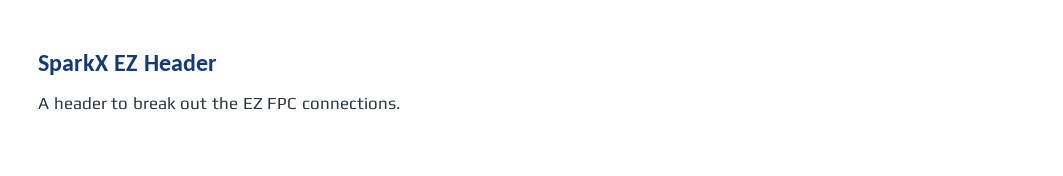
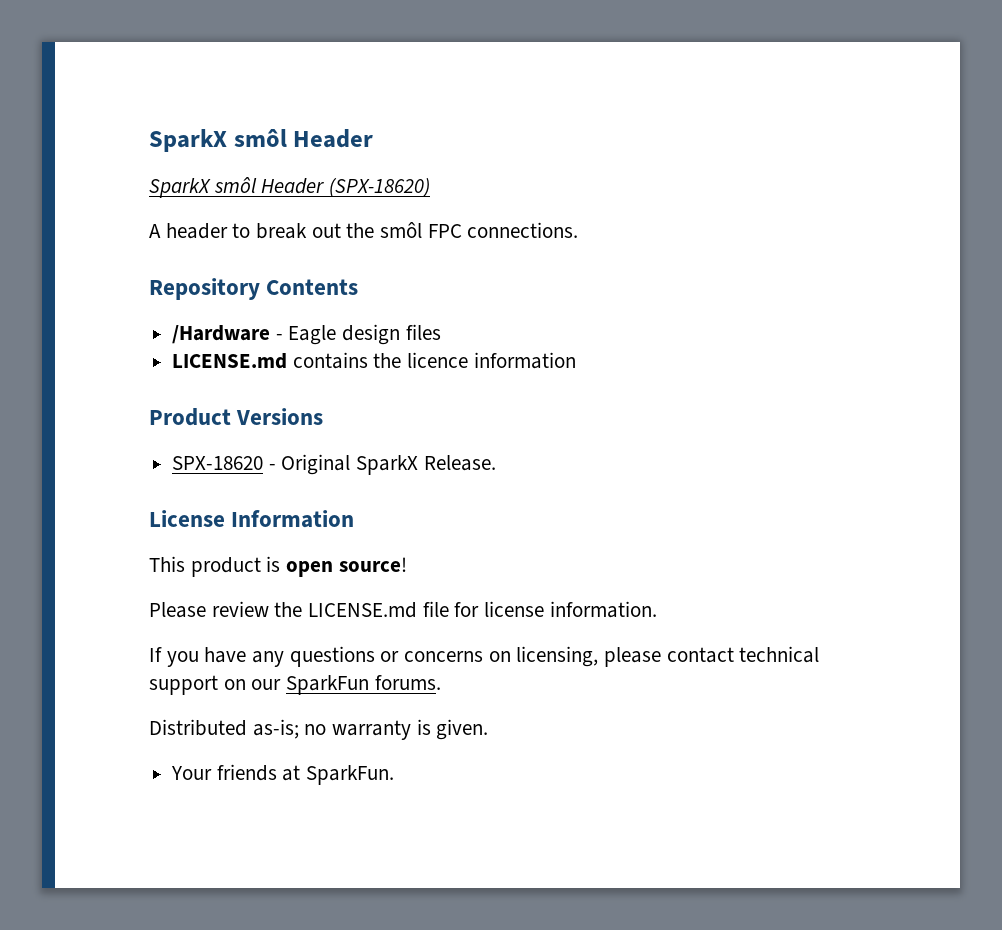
[38,54,217,75] SparkX EZ Header -> [149,129,374,152] [149,177,431,198] SparkX smôl Header // SparkX smôl Header (SPX-18620)
[242,97,263,109] EZ -> [380,222,423,238] smôl
(400, 103) none -> [149,278,359,300] [172,324,441,345] [172,352,576,369] [149,408,324,426] [172,454,496,475] [149,510,355,528] [149,556,407,577] [149,601,657,618] [149,646,820,667] [149,675,441,695] [149,719,489,740] [171,764,395,785] // Repository Contents // /Hardware - Eagle design files // LICENSE.md contains the licence information // Product Versions // SPX-18620 - Original SparkX Release. // License Information // This product is open source! // Please review the LICENSE.md file for license information. // If you have any questions or concerns on licensing, please contact technical support on our SparkFun forums. // Distributed as-is; no warranty is given. // Your friends at SparkFun.

